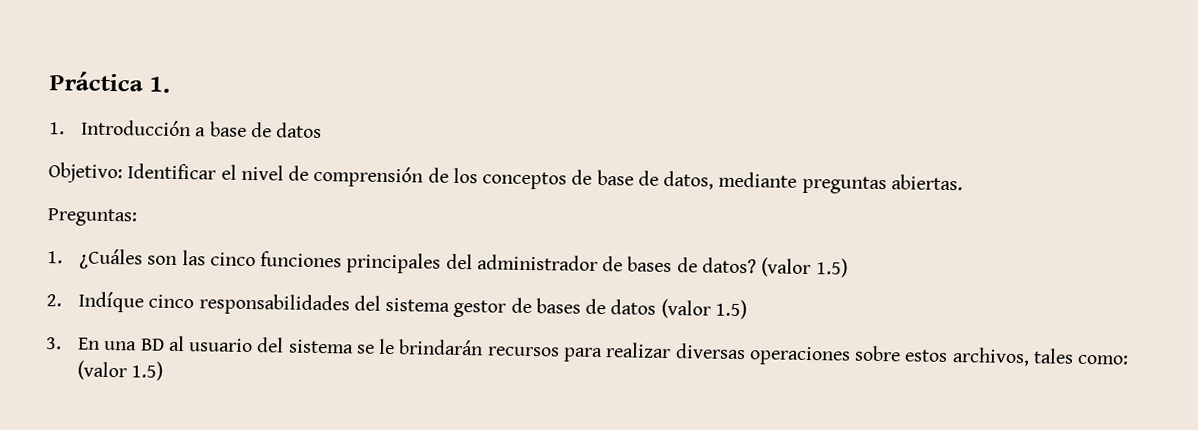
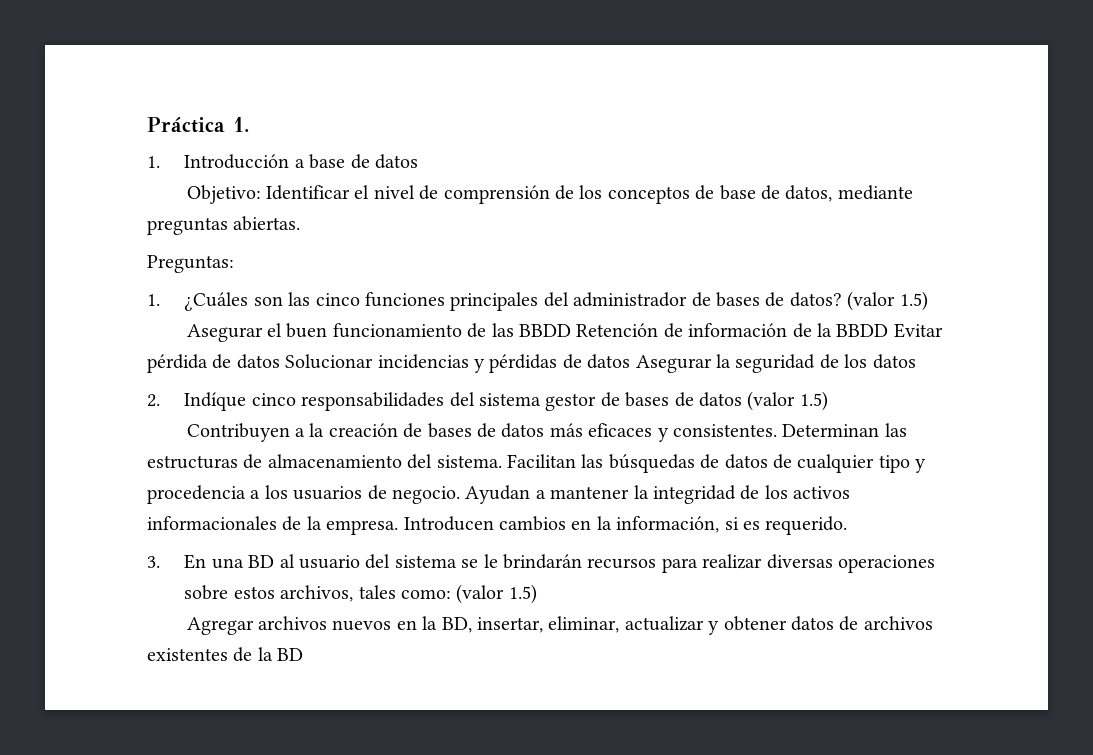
(848, 268) none -> [186,323,943,342] [147,354,916,373] // Asegurar el buen funcionamiento de las BBDD Retención de información de la BBDD Evitar pérdida de datos Solucionar incidencias y pérdidas de datos Asegurar la seguridad de los datos
(747, 309) none -> [186,423,907,442] [147,454,927,473] [147,485,851,504] [147,516,848,535] // Contribuyen a la creación de bases de datos más eficaces y consistentes. Determinan las estructuras de almacenamiento del sistema. Facilitan las búsquedas de datos de cualquier tipo y procedencia a los usuarios de negocio. Ayudan a mantener la integridad de los activos informacionales de la empresa. Introducen cambios en la información, si es requerido.
(164, 371) none -> [186,616,933,635] [147,647,304,662] // Agregar archivos nuevos en la BD, insertar, eliminar, actualizar y obtener datos de archivos existentes de la BD

